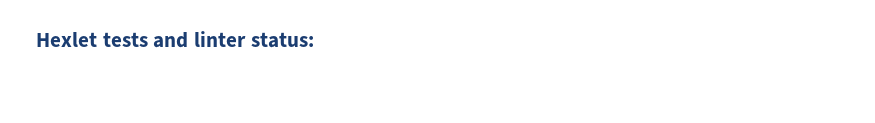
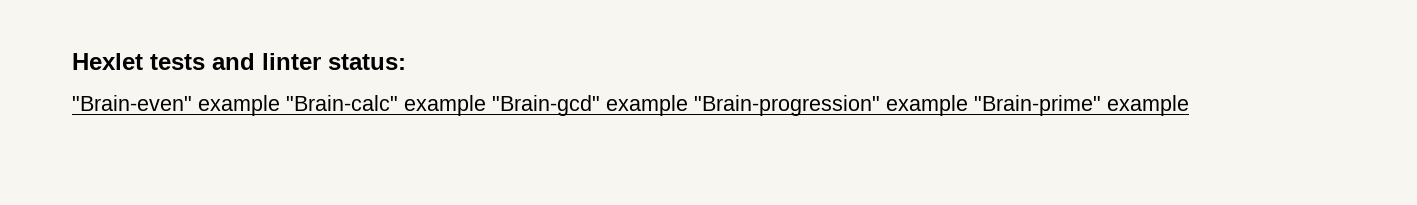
(314, 40) none -> [72,95,1189,116] // "Brain-even" example "Brain-calc" example "Brain-gcd" example "Brain-progression" example "Brain-prime" example

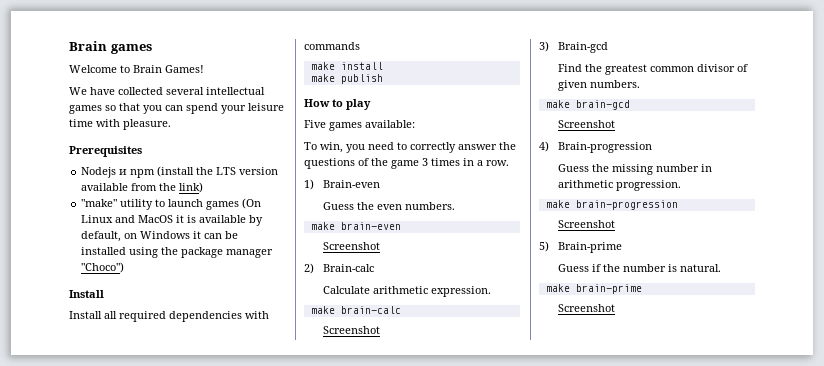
[72,53,406,70] [72,95,1189,116] Hexlet tests and linter status: // "Brain-even" example "Brain-calc" example "Brain-gcd" example "Brain-progression" example "Brain-prime" example -> [69,41,152,54] [69,65,204,73] [69,87,265,95] [69,103,284,114] [69,119,171,130] [69,146,142,157] [81,166,279,178] [81,182,204,193] [81,198,262,210] [81,215,264,226] [81,231,239,242] [81,247,274,258] [81,262,125,273] [69,290,104,298] [69,311,269,322] [304,42,360,50] [310,62,383,70] [310,74,383,84] [304,99,371,110] [304,120,415,131] [304,142,516,153] [304,158,509,169] [304,179,381,190] [323,202,456,210] [310,222,401,230] [323,242,381,250] [304,263,375,274] [323,286,492,297] [310,306,401,314] [323,326,381,334] [539,41,609,53] [558,64,749,75] [558,80,641,91] [545,100,630,110] [558,120,616,128] [539,141,653,153] [558,164,713,175] [558,180,682,191] [545,200,678,210] [558,220,616,228] [539,241,623,253] [558,264,722,272] [545,284,642,294] [558,304,616,312] Brain games // Welcome to Brain Games! // We have collected several intellectual games so that you can spend your leisure time with pleasure. // Prerequisites // Nodejs и npm (install the LTS version available from the link) // "make" utility to launch games (On Linux and MacOS it is available by default, on Windows it can be installed using the package manager "Choco") // Install // Install all required dependencies with commands // make install // make publish // How to play // Five games available: // To win, you need to correctly answer the questions of the game 3 times in a row. // 1) Brain-even // Guess the even numbers. // make brain-even // Screenshot // 2) Brain-calc // Calculate arithmetic expression. // make brain-calc // Screenshot // 3) Brain-gcd // Find the greatest common divisor of given numbers. // make brain-gcd // Screenshot // 4) Brain-progression // Guess the missing number in arithmetic progression. // make brain-progression // Screenshot // 5) Brain-prime // Guess if the number is natural. // make brain-prime // Screenshot

